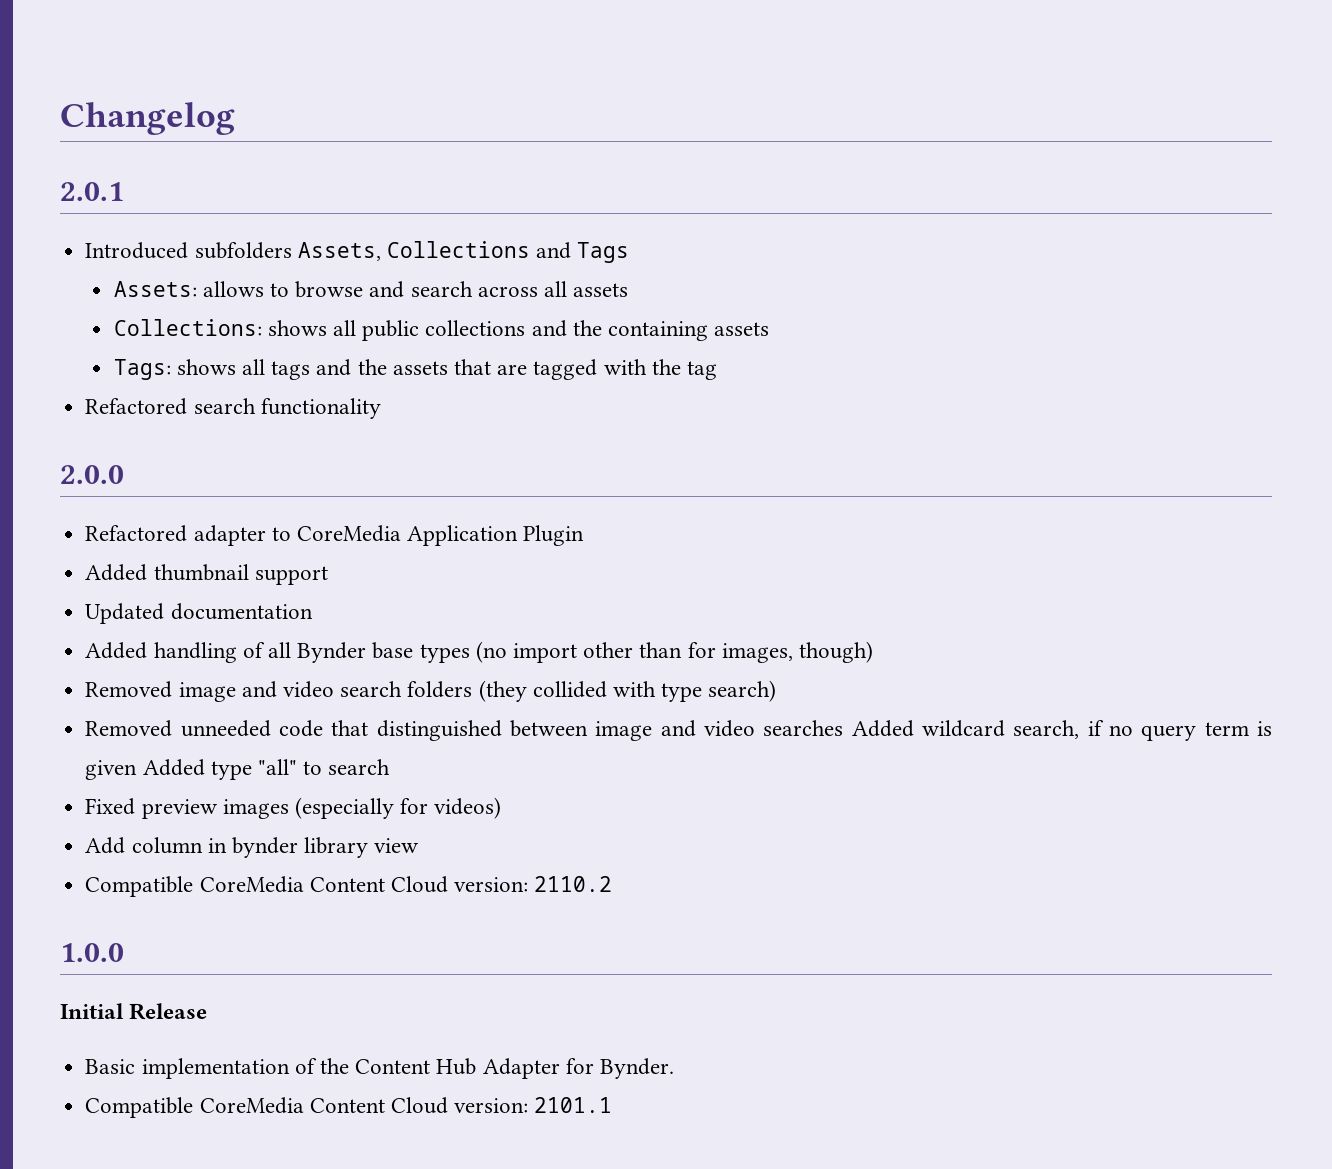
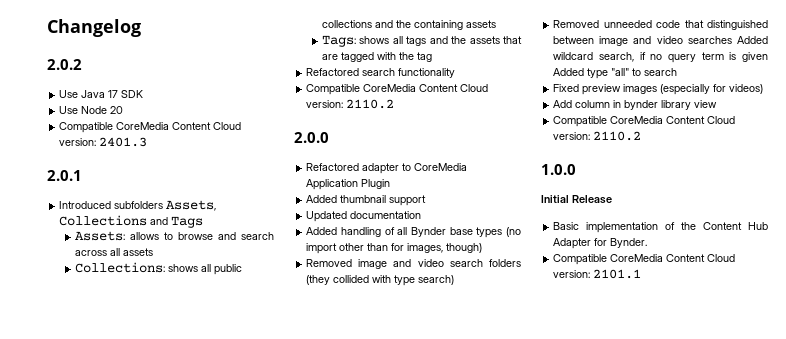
(235, 118) none -> [47,59,82,70] [59,90,144,98] [59,106,124,114] [59,122,242,133] [59,137,148,147] // 2.0.2 // Use Java 17 SDK // Use Node 20 // Compatible CoreMedia Content Cloud version: 2401.3
(381, 408) none -> [306,84,489,95] [306,99,395,109] // Compatible CoreMedia Content Cloud version: 2110.2

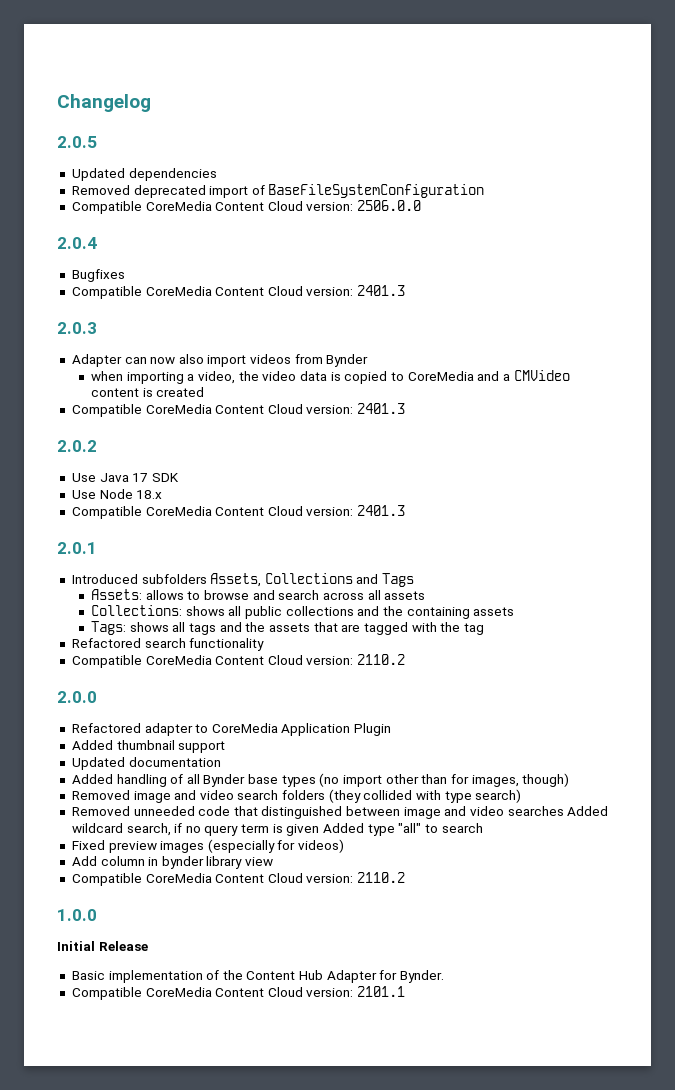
(141, 28) none -> [57,136,97,148] [71,168,217,181] [71,184,485,198] [71,200,422,214] [57,237,97,249] [71,269,125,282] [71,285,406,299] [57,322,97,334] [71,354,369,367] [91,370,570,384] [91,387,205,397] [71,403,406,417] // 2.0.5 // Updated dependencies // Removed deprecated import of BaseFileSystemConfiguration // Compatible CoreMedia Content Cloud version: 2506.0.0 // 2.0.4 // Bugfixes // Compatible CoreMedia Content Cloud version: 2401.3 // 2.0.3 // Adapter can now also import videos from Bynder // when importing a video, the video data is copied to CoreMedia and a CMVideo content is created // Compatible CoreMedia Content Cloud version: 2401.3
[110,106,124,114] 20 -> [136,490,163,499] 18.x

